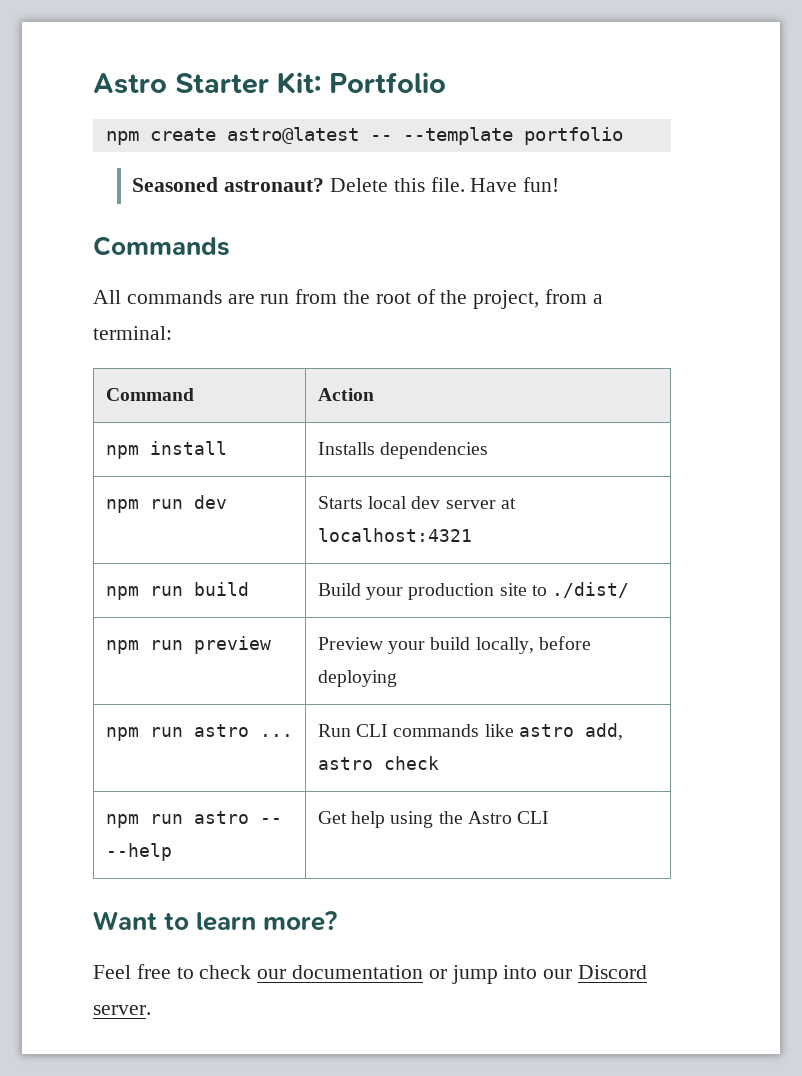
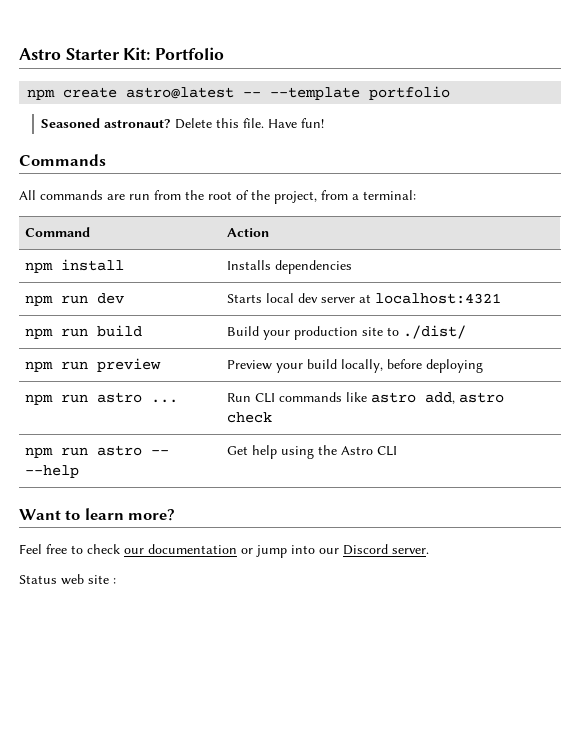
(151, 1010) none -> [19,574,116,585] // Status web site :

